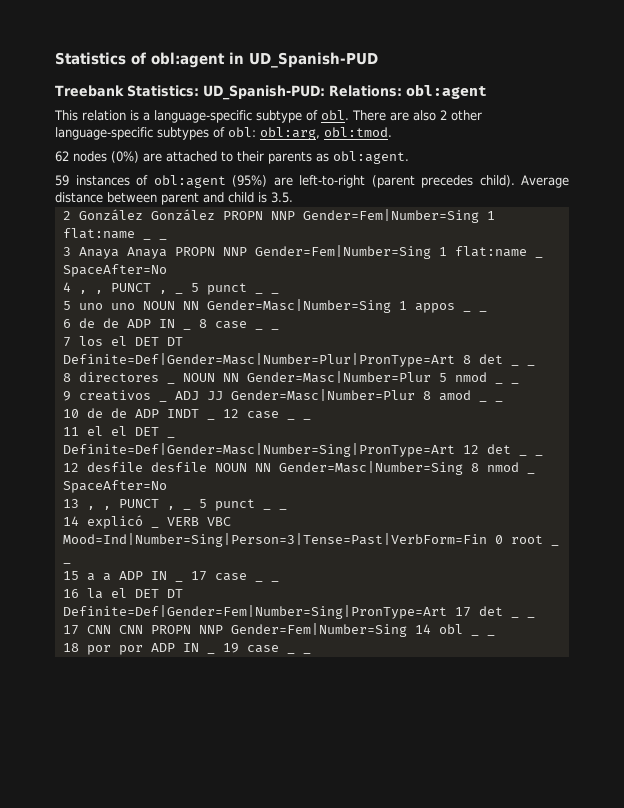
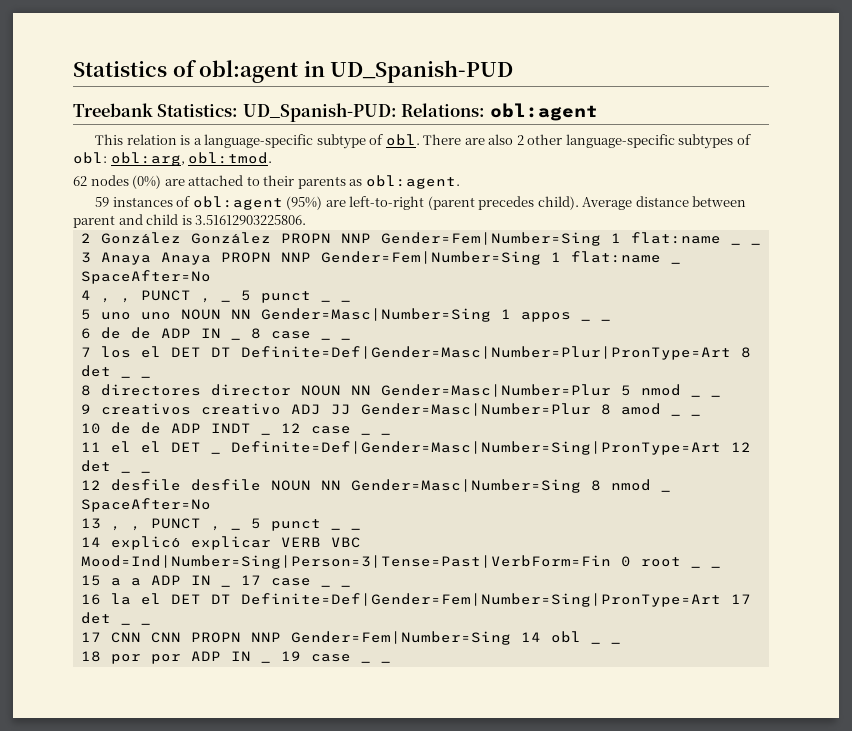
[271,192,293,203] 3.5. -> [195,215,307,225] 3.51612903225806.
[166,382,175,384] _ -> [210,384,291,396] director
[158,400,167,402] _ -> [200,403,281,415] creativo
[150,526,159,528] _ -> [190,536,271,550] explicar

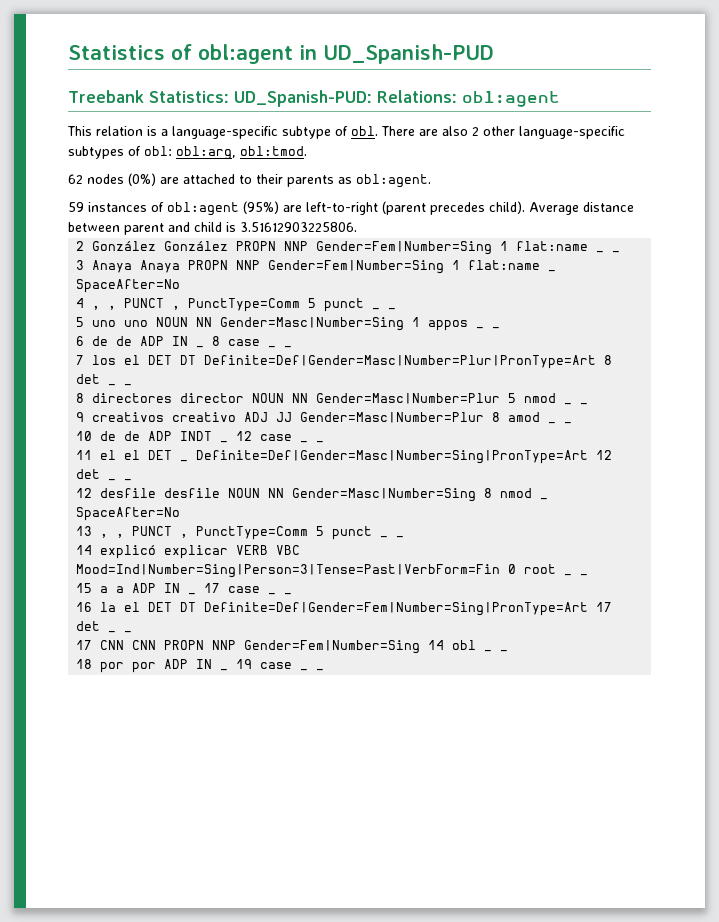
[220,300,231,302] _ -> [188,298,301,312] PunctType=Comm
[230,528,241,530] _ -> [196,526,309,540] PunctType=Comm

